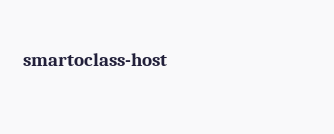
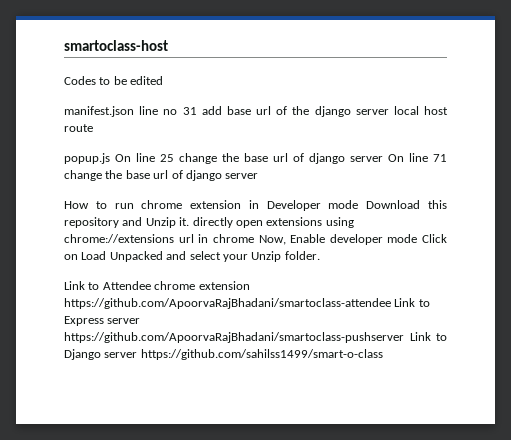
(167, 59) none -> [64,76,164,85] [64,106,448,117] [64,124,93,132] [64,153,447,164] [64,170,259,181] [64,200,447,211] [64,217,354,228] [64,234,447,245] [64,251,320,262] [64,281,250,290] [64,298,430,309] [64,316,141,326] [64,332,447,343] [64,349,383,360] // Codes to be edited // manifest.json line no 31 add base url of the django server local host route // popup.js On line 25 change the base url of django server On line 71 change the base url of django server // How to run chrome extension in Developer mode Download this repository and Unzip it. directly open extensions using chrome://extensions url in chrome Now, Enable developer mode Click on Load Unpacked and select your Unzip folder. // Link to Attendee chrome extension https://github.com/ApoorvaRajBhadani/smartoclass-attendee Link to Express server https://github.com/ApoorvaRajBhadani/smartoclass-pushserver Link to Django server https://github.com/sahilss1499/smart-o-class

